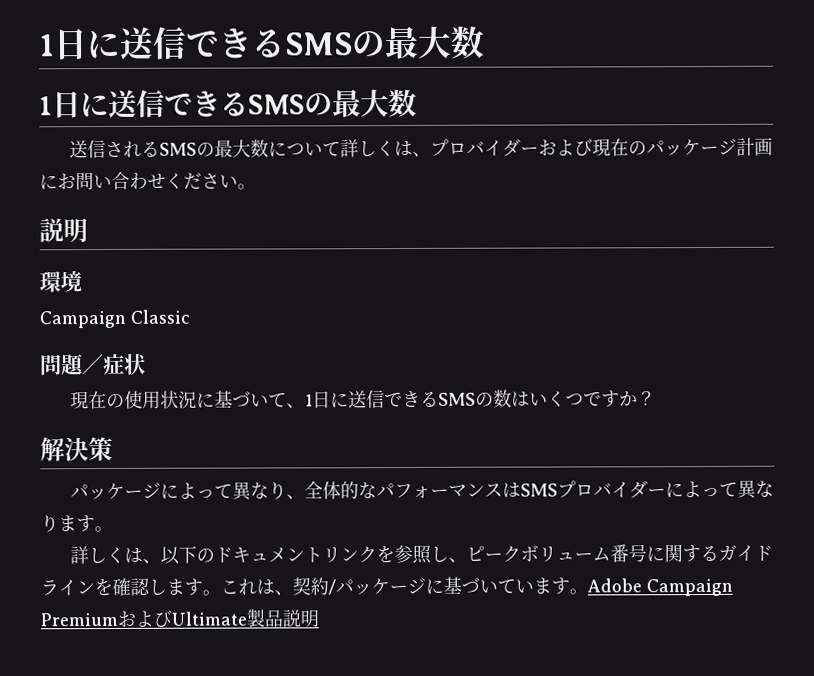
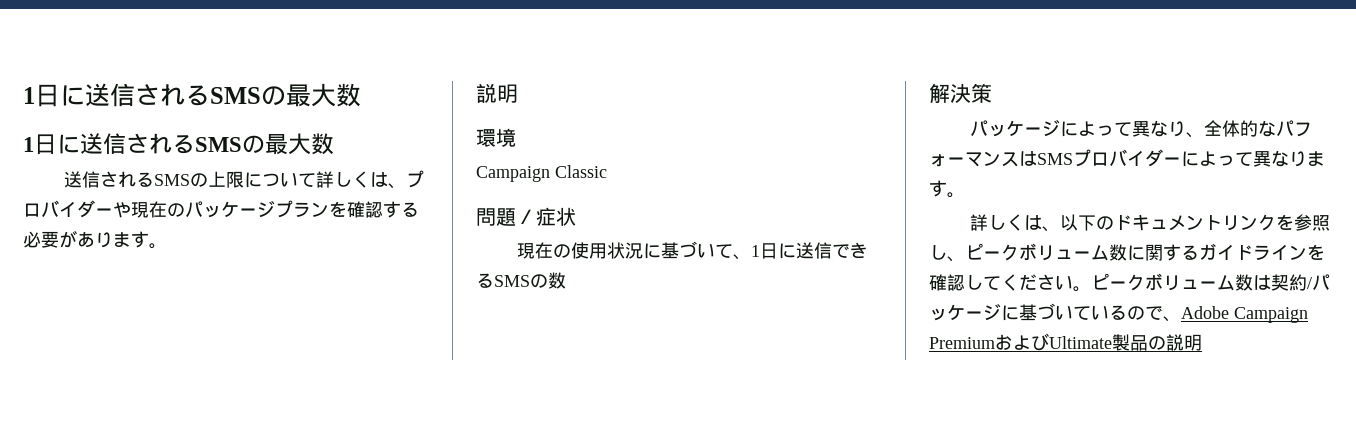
[38,26,253,61] 1日に送信でき -> [23,83,185,107] 1日に送信され
[164,90,221,117] でき -> [126,133,172,154] され
[213,139,269,158] 最大数 -> [208,171,245,188] 上限
[537,138,593,157] および -> [113,202,131,218] や
[735,137,773,156] [39,171,238,191] 計画にお問い合わせください -> [275,200,419,218] [23,230,149,248] プランを確認する必要があります
[510,390,656,408] はいくつですか？ -> (566, 280) none
[609,544,647,563] 番号 -> [1109,244,1127,261] 数
[166,578,293,596] ます。これは、 -> [983,273,1271,292] てください。ピークボリューム数は
[533,577,588,595] ます。 -> [1109,305,1181,322] るので、
(283, 618) none -> [1148,336,1166,350] の

